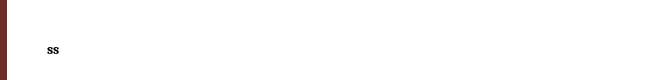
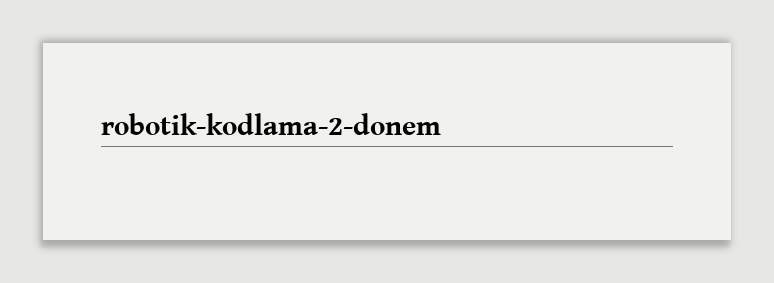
[47,47,59,54] ss -> [101,113,441,135] robotik-kodlama-2-donem

